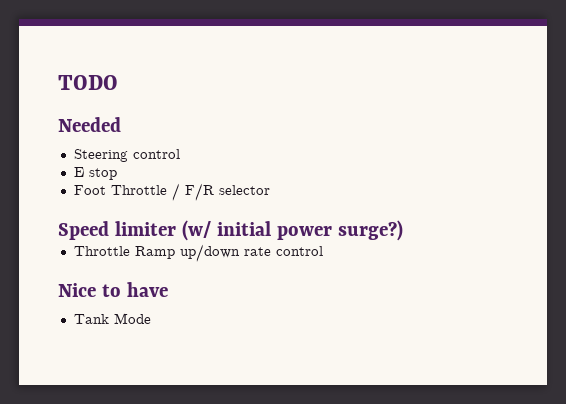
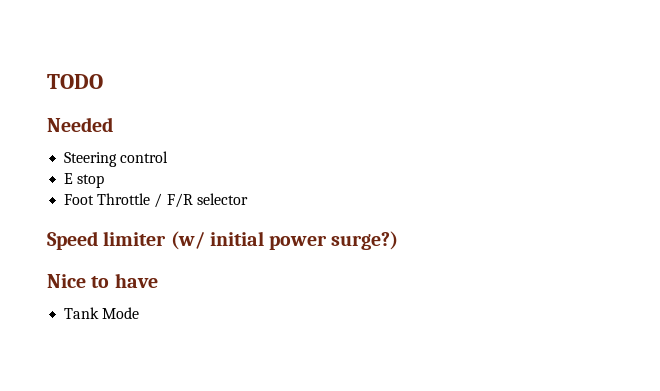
[73,244,323,262] // Throttle Ramp up/down rate control -> (399, 240) none

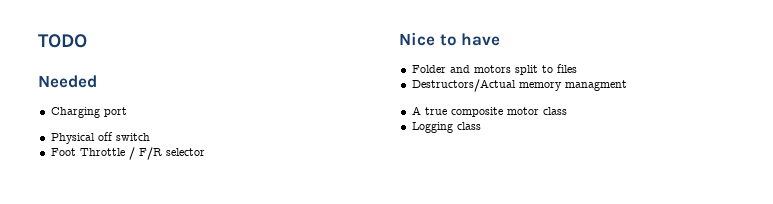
[64,151,169,167] [64,173,105,188] Steering control // E stop -> [50,107,127,118] [50,132,150,144] Charging port // Physical off switch
[47,231,399,250] [47,273,158,288] [64,307,140,319] Speed limiter (w/ initial power surge?) // Nice to have // Tank Mode -> [399,32,501,46] [411,64,577,75] [411,79,627,92] [411,106,567,117] [411,122,481,133] Nice to have // Folder and motors split to files // Destructors/Actual memory managment // A true composite motor class // Logging class

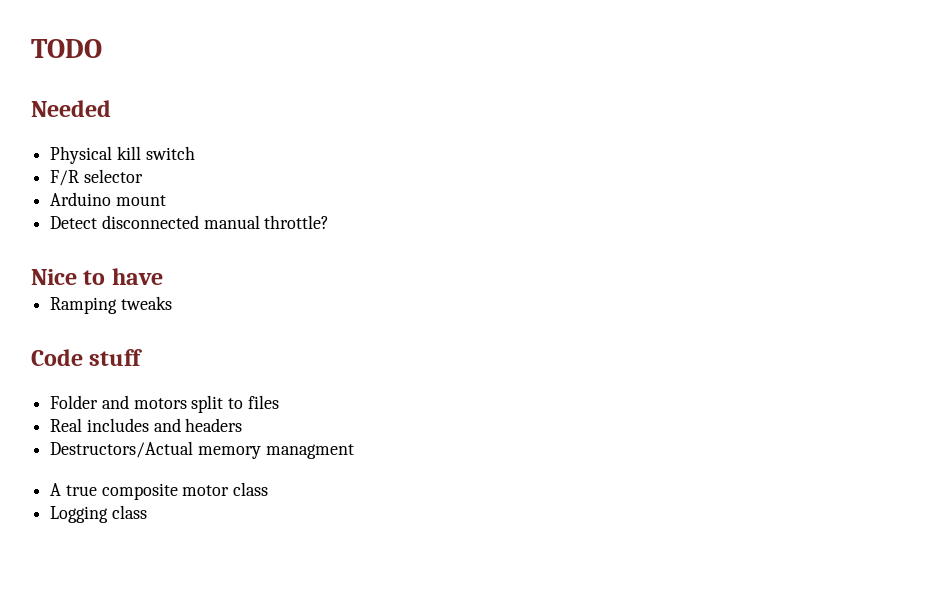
[50,107,127,118] // Charging port -> (111, 108) none
[97,132,113,141] off -> [116,146,141,160] kill
[50,147,135,160] Foot Throttle / -> (195, 153) none
(205, 152) none -> [50,192,166,206] [50,215,330,229] // Arduino mount // Detect disconnected manual throttle?
(501, 39) none -> [50,296,172,314] [31,349,143,366] // Ramping tweaks // Code stuff
(577, 68) none -> [50,418,243,432] // Real includes and headers

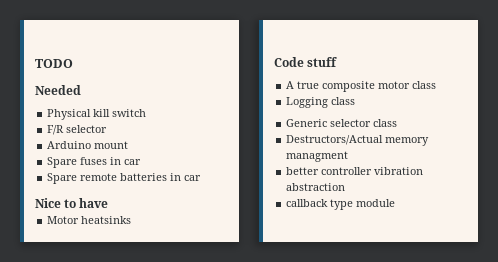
[50,215,330,229] Detect disconnected manual throttle? -> [47,157,142,168] [47,173,202,184] Spare fuses in car // Spare remote batteries in car
[50,296,172,314] Ramping tweaks -> [47,216,132,224] Motor heatsinks
[50,395,279,413] [50,418,243,432] [50,441,354,459] // Folder and motors split to files // Real includes and headers // Destructors/Actual memory managment -> (338, 62) none
(147, 512) none -> [286,119,398,127] [286,135,430,146] [286,151,349,162] [286,167,424,175] [286,183,346,191] [286,199,396,210] // Generic selector class // Destructors/Actual memory managment // better controller vibration abstraction // callback type module

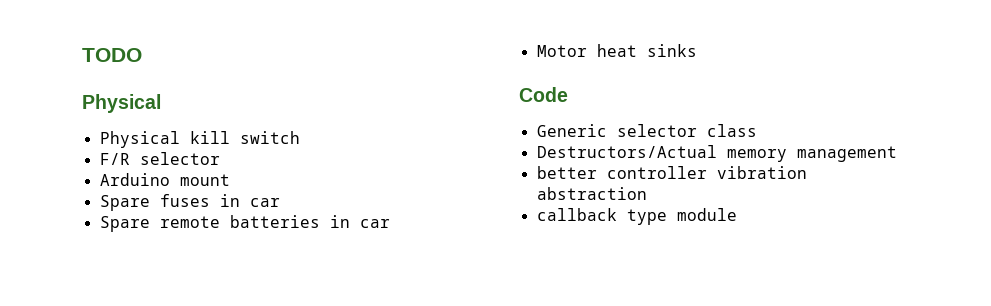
[35,85,81,95] Needed -> [82,94,161,113] Physical
[35,198,109,208] // Nice to have -> (390, 223) none
[81,216,132,224] heatsinks -> [596,44,697,57] heat sinks
[307,57,338,67] [286,81,437,92] [286,97,356,108] stuff // A true composite motor class // Logging class -> (568, 94) none
[286,151,349,162] managment -> [796,146,897,162] management

